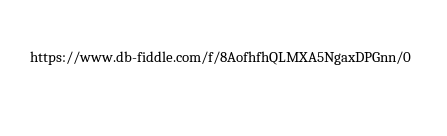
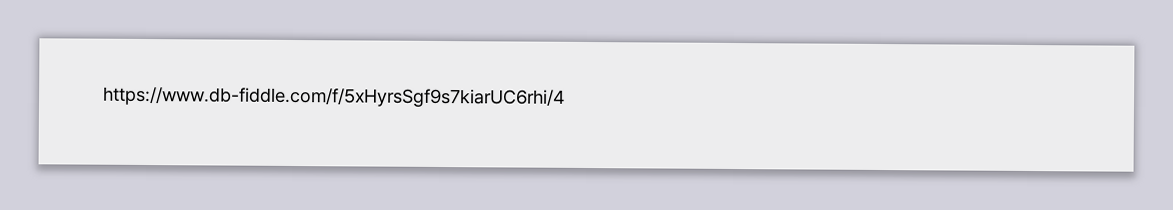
[30,51,411,65] https://www.db-fiddle.com/f/8AofhfhQLMXA5NgaxDPGnn/0 -> [102,86,566,108] https://www.db-fiddle.com/f/5xHyrsSgf9s7kiarUC6rhi/4

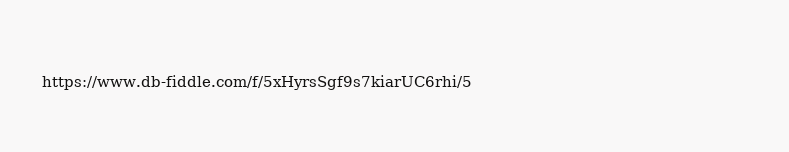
[102,86,566,108] https://www.db-fiddle.com/f/5xHyrsSgf9s7kiarUC6rhi/4 -> [42,75,472,90] https://www.db-fiddle.com/f/5xHyrsSgf9s7kiarUC6rhi/5

